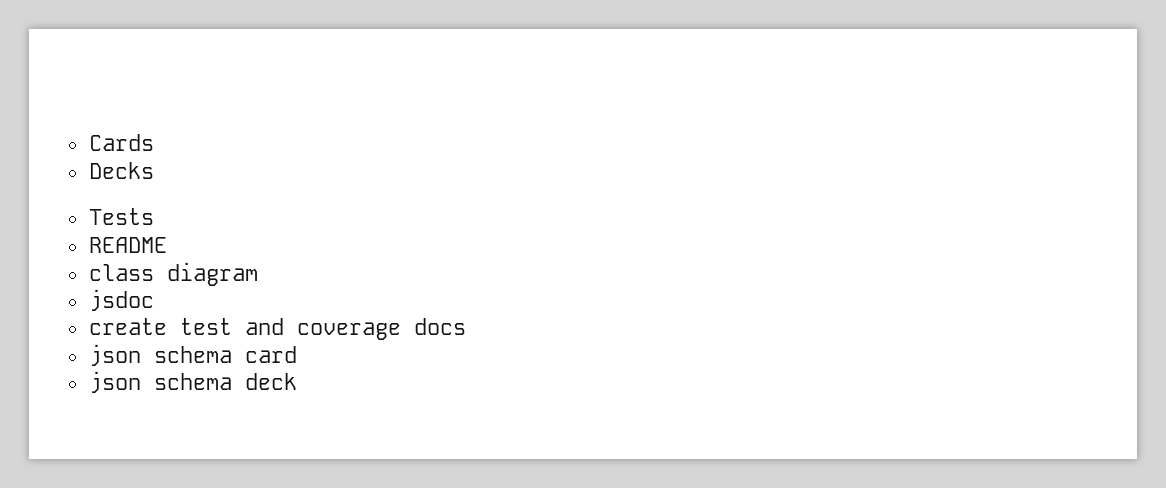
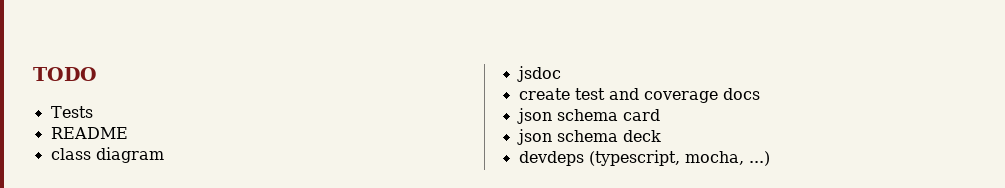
[88,134,154,151] [88,162,154,179] Cards // Decks -> [33,67,97,81] TODO
(297, 381) none -> [518,150,770,166] // devdeps (typescript, mocha, ...)

